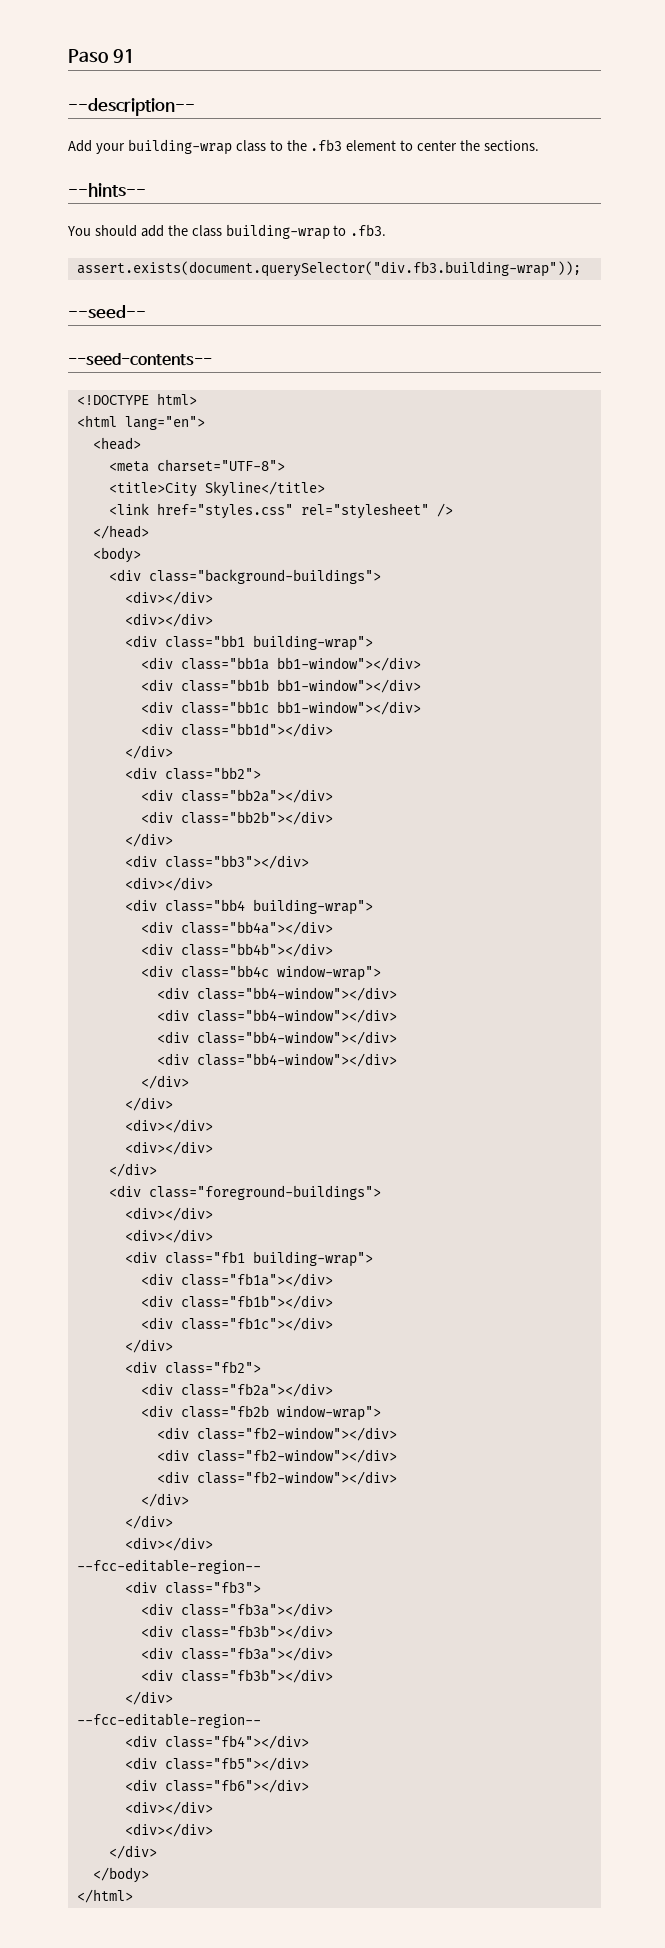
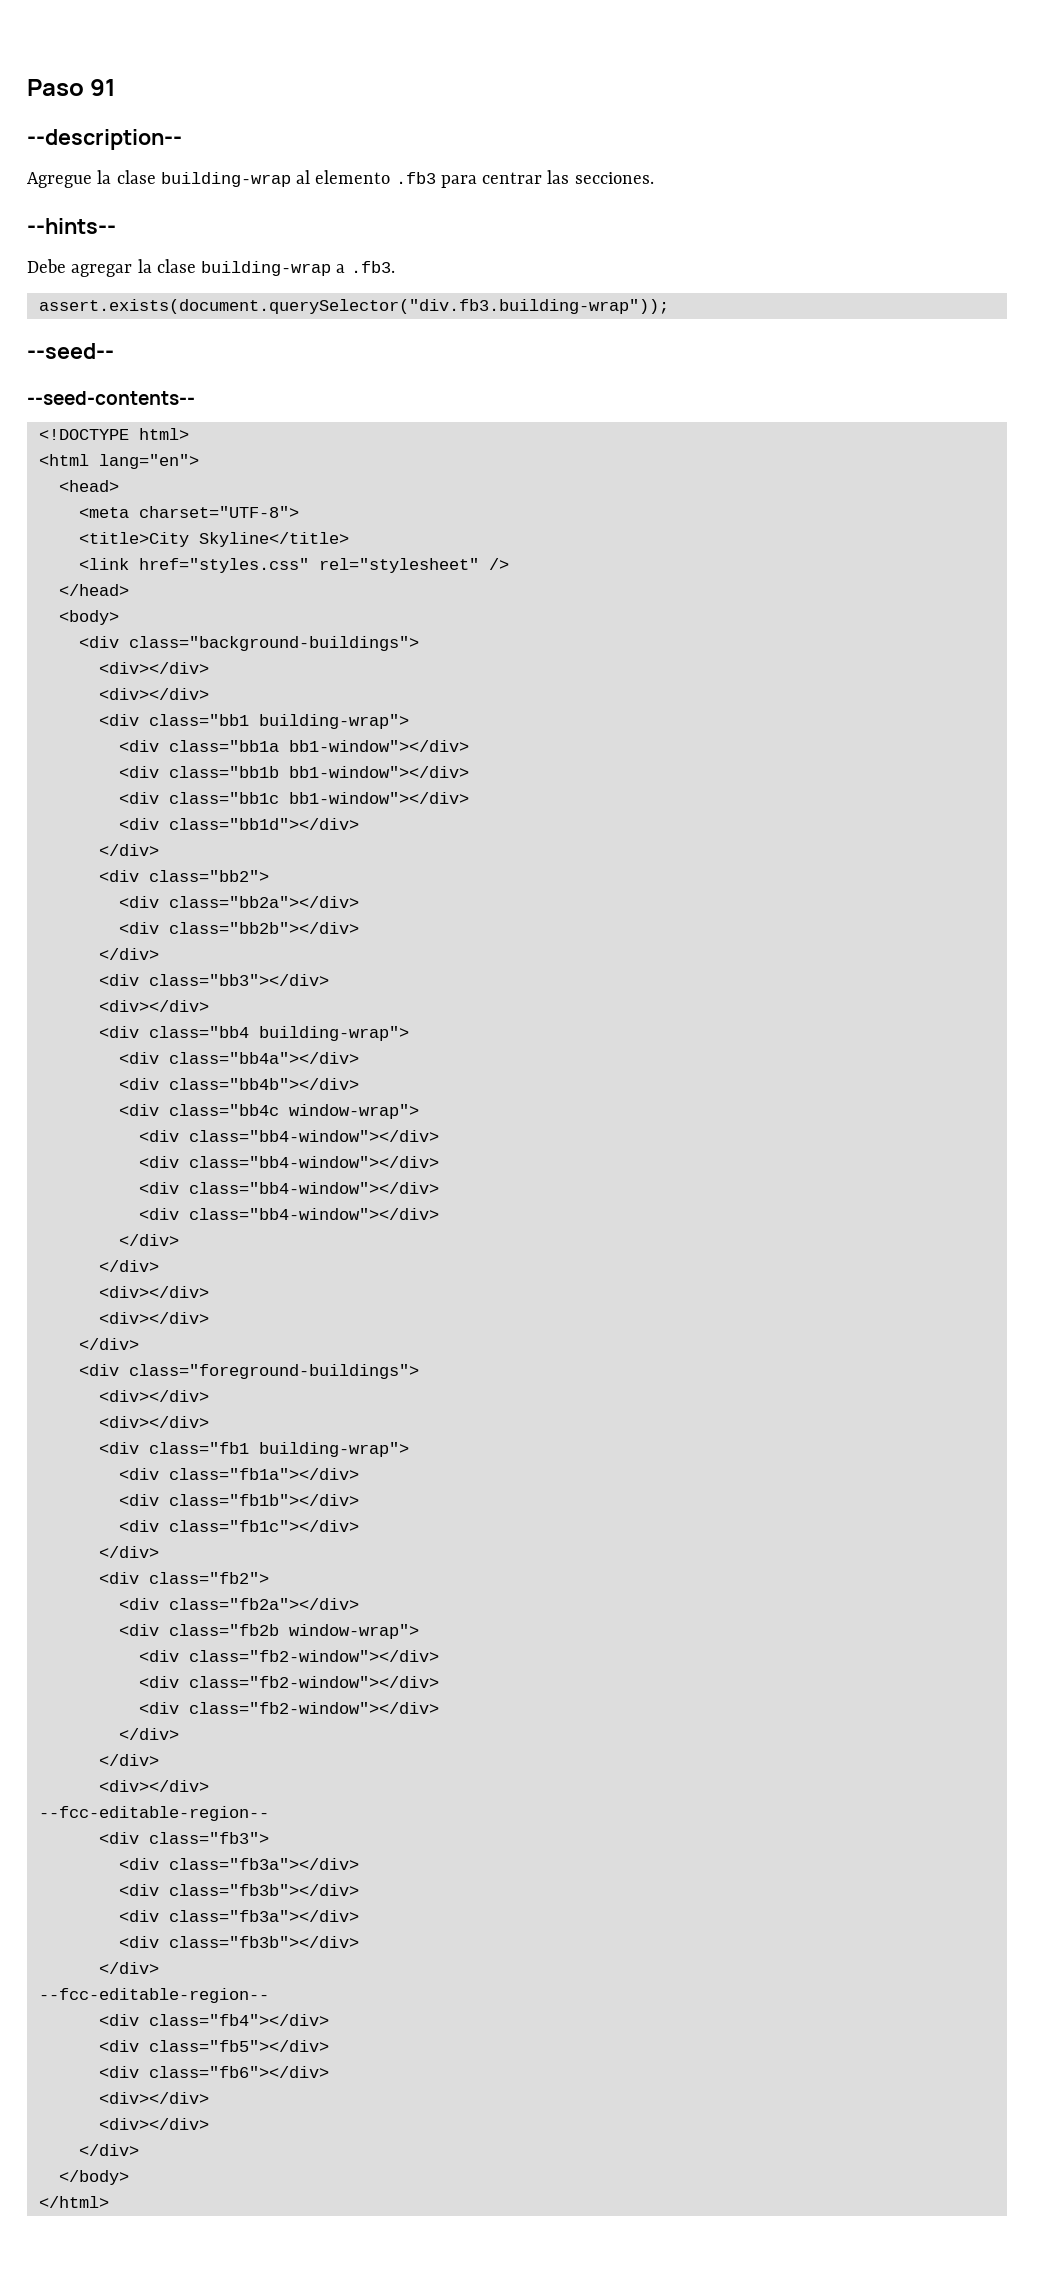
[68,139,540,155] [68,183,146,197] [67,224,347,240] Add your building-wrap class to the .fb3 element to center the sections. // --hints-- // You should add the class building-wrap to -> [27,170,654,188] [27,218,116,234] [27,259,346,277] Agregue la clase building-wrap al elemento .fb3 para centrar las secciones. // --hints-- // Debe agregar la clase building-wrap a

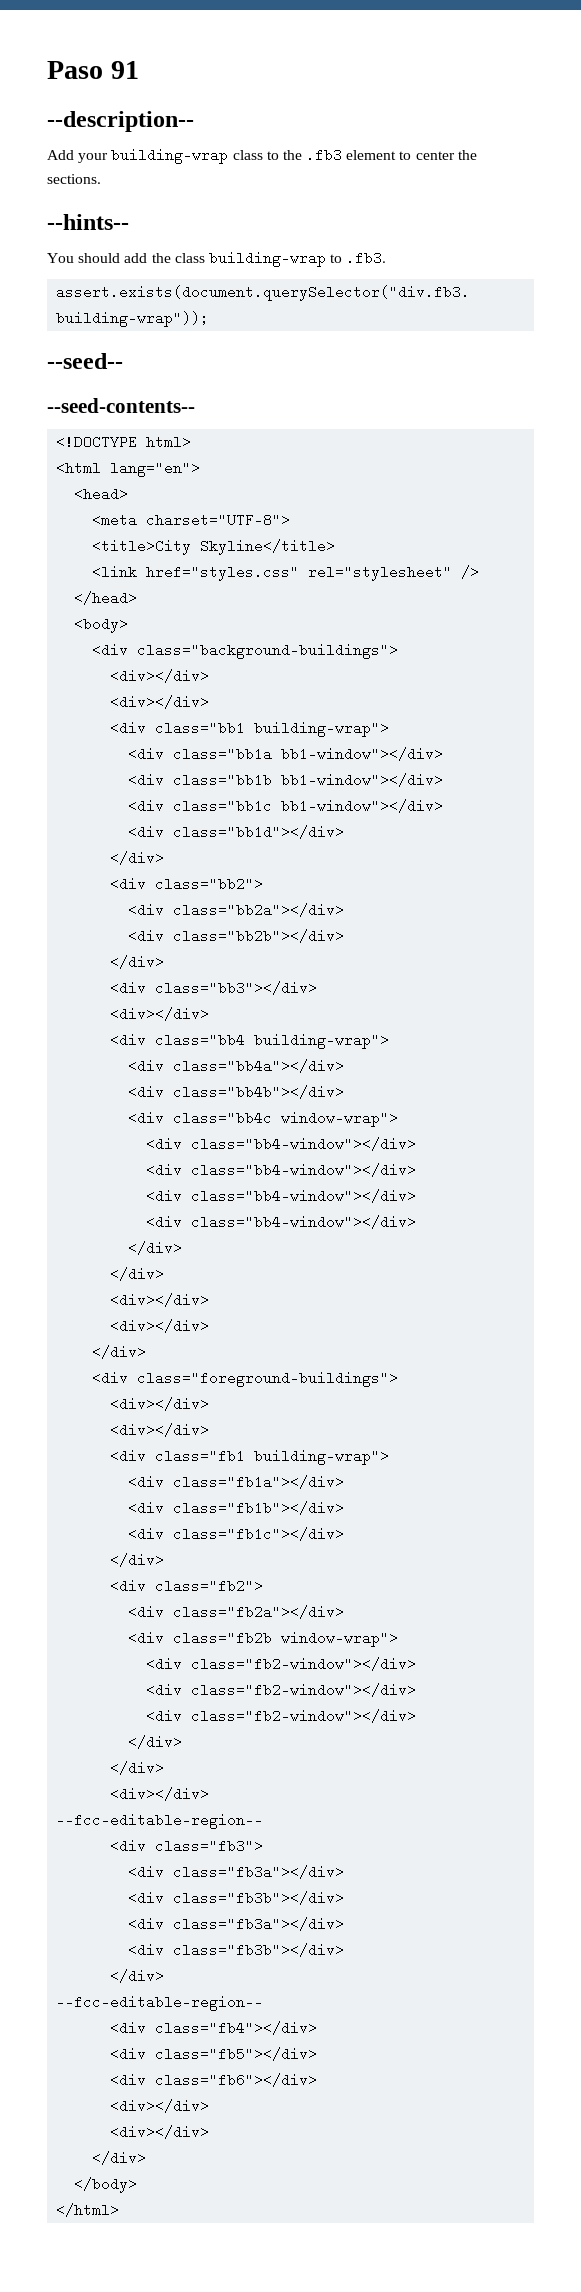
[27,170,654,188] [27,218,116,234] [27,259,346,277] Agregue la clase building-wrap al elemento .fb3 para centrar las secciones. // --hints-- // Debe agregar la clase building-wrap a -> [47,148,477,164] [47,174,101,184] [47,214,129,230] [47,251,343,267] Add your building-wrap class to the .fb3 element to center the sections. // --hints-- // You should add the class building-wrap to

